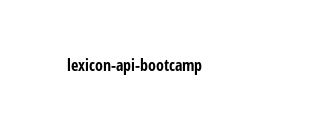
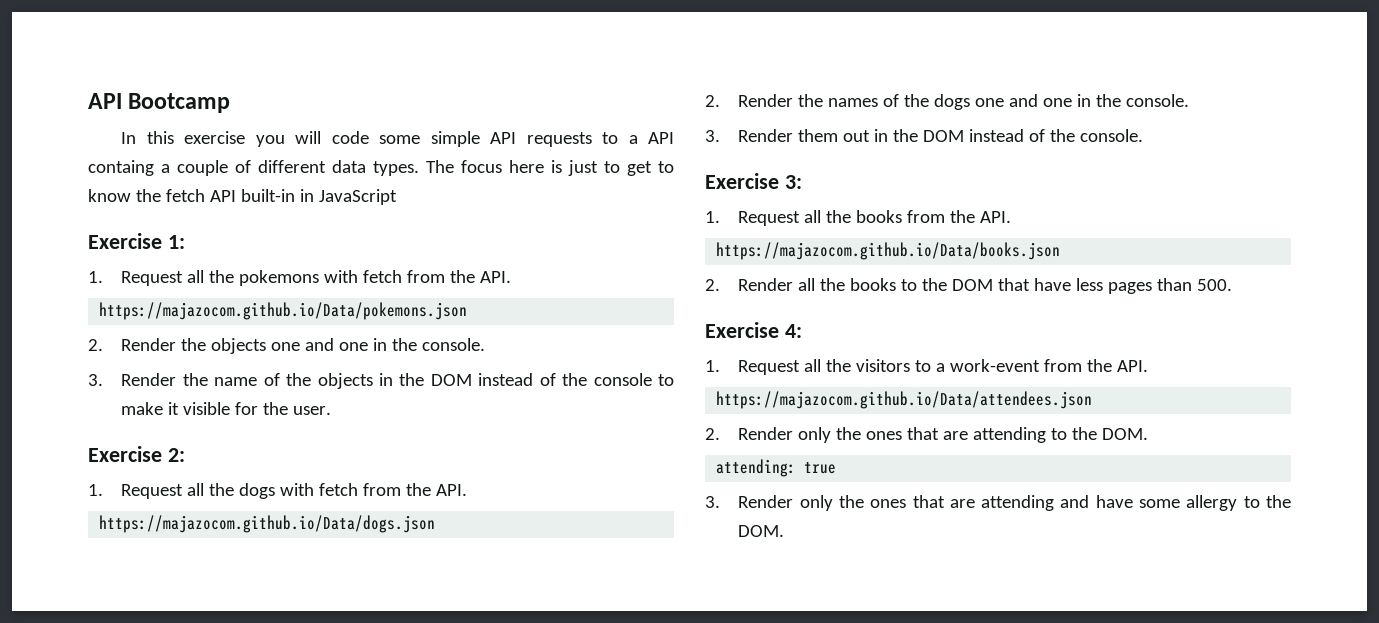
[67,58,202,75] lexicon-api-bootcamp -> [88,93,231,113] [121,131,674,147] [88,160,674,176] [88,189,397,205] [88,233,185,249] [88,270,512,286] [99,302,468,320] [88,338,486,354] [88,373,674,389] [121,402,332,415] [88,446,185,462] [88,483,468,499] [99,515,436,533] [705,94,1190,110] [705,129,1144,142] [705,173,802,189] [705,210,1012,226] [716,242,1061,260] [705,278,1233,294] [705,322,802,338] [705,359,1149,375] [716,391,1093,409] [705,427,1149,443] [716,459,837,477] [705,495,1292,511] [738,525,785,537] API Bootcamp // In this exercise you will code some simple API requests to a API containg a couple of different data types. The focus here is just to get to know the fetch API built-in in JavaScript // Exercise 1: // 1. Request all the pokemons with fetch from the API. // https://majazocom.github.io/Data/pokemons.json // 2. Render the objects one and one in the console. // 3. Render the name of the objects in the DOM instead of the console to make it visible for the user. // Exercise 2: // 1. Request all the dogs with fetch from the API. // https://majazocom.github.io/Data/dogs.json // 2. Render the names of the dogs one and one in the console. // 3. Render them out in the DOM instead of the console. // Exercise 3: // 1. Request all the books from the API. // https://majazocom.github.io/Data/books.json // 2. Render all the books to the DOM that have less pages than 500. // Exercise 4: // 1. Request all the visitors to a work-event from the API. // https://majazocom.github.io/Data/attendees.json // 2. Render only the ones that are attending to the DOM. // attending: true // 3. Render only the ones that are attending and have some allergy to the DOM.

